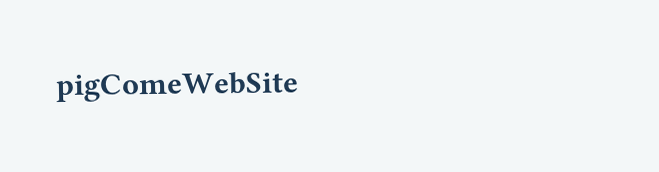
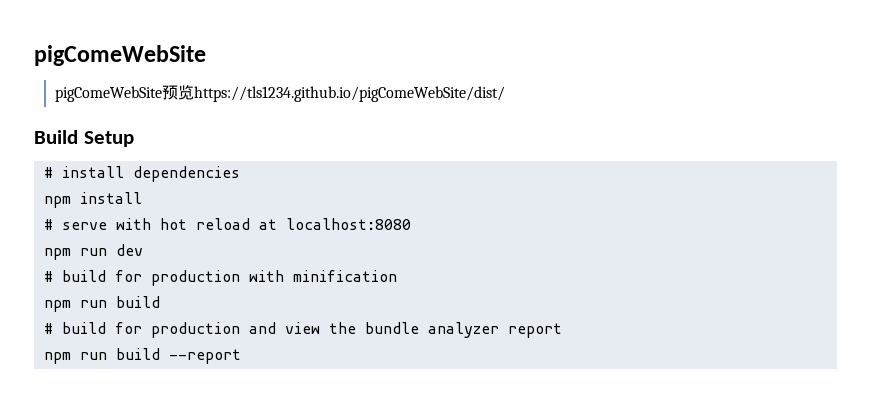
[55,71,299,103] pigComeWebSite -> [34,45,206,66] [54,84,505,102] [34,130,134,147] [43,166,240,182] [43,192,142,208] [43,218,411,230] [43,244,143,260] [43,270,397,286] [43,296,160,312] [43,322,562,338] [43,348,241,364] pigComeWebSite // pigComeWebSite预览https://tls1234.github.io/pigComeWebSite/dist/ // Build Setup // # install dependencies // npm install // # serve with hot reload at localhost:8080 // npm run dev // # build for production with minification // npm run build // # build for production and view the bundle analyzer report // npm run build --report

